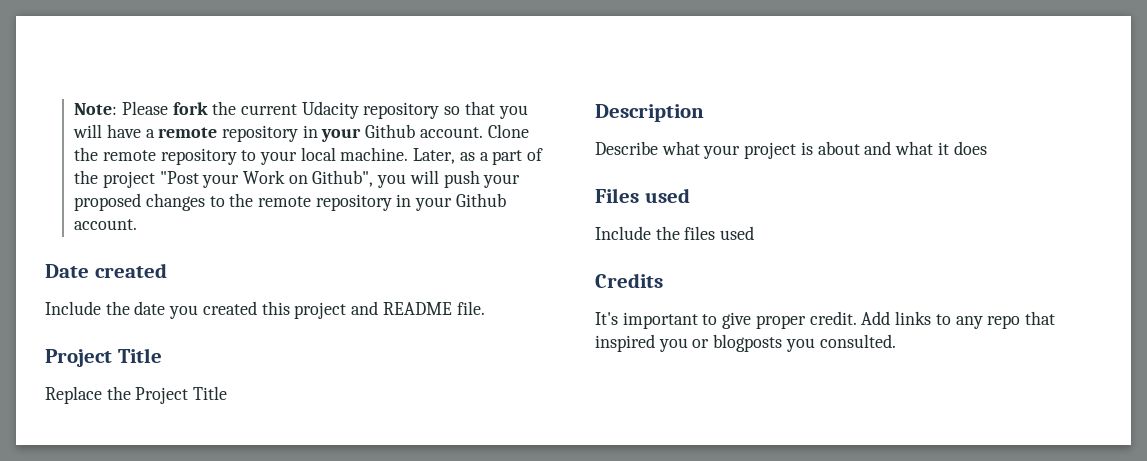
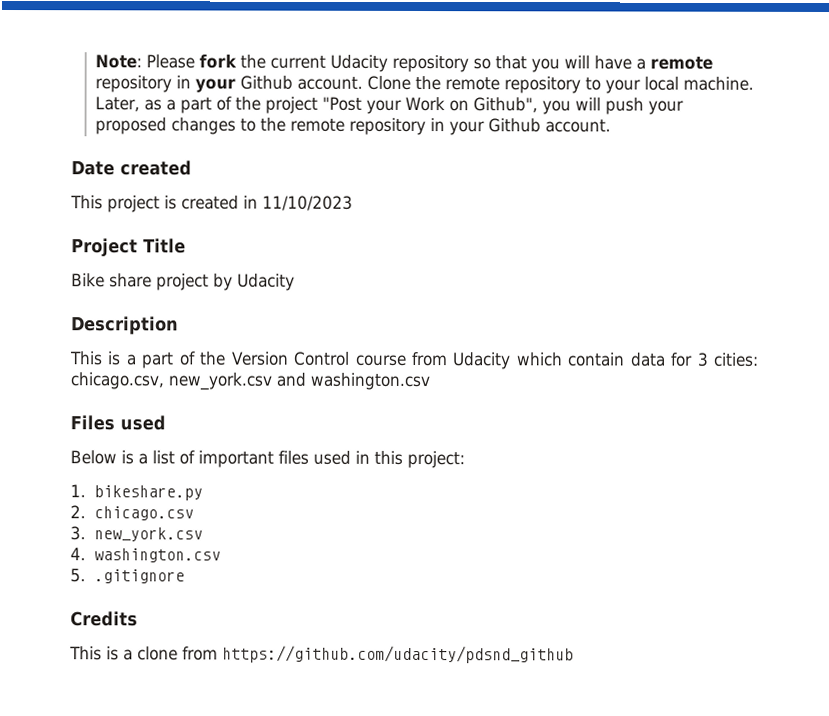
[45,301,485,319] [45,348,162,367] [45,386,228,404] [595,104,704,122] [595,141,987,159] [595,188,690,203] [595,226,755,240] [595,273,663,288] [595,311,1055,329] [595,334,896,352] Include the date you created this project and README file. // Project Title // Replace the Project Title // Description // Describe what your project is about and what it does // Files used // Include the files used // Credits // It's important to give proper credit. Add links to any repo that inspired you or blogposts you consulted. -> [70,195,353,213] [71,238,186,257] [71,273,295,291] [71,316,179,335] [69,351,759,370] [70,372,430,391] [70,415,166,431] [70,450,465,469] [70,484,204,501] [70,505,195,521] [70,526,204,542] [70,547,222,563] [70,568,186,584] [70,611,138,627] [69,645,574,664] This project is created in 11/10/2023 // Project Title // Bike share project by Udacity // Description // This is a part of the Version Control course from Udacity which contain data for 3 cities: chicago.csv, new_york.csv and washington.csv // Files used // Below is a list of important files used in this project: // 1. bikeshare.py // 2. chicago.csv // 3. new_york.csv // 4. washington.csv // 5. .gitignore // Credits // This is a clone from https://github.com/udacity/pdsnd_github

